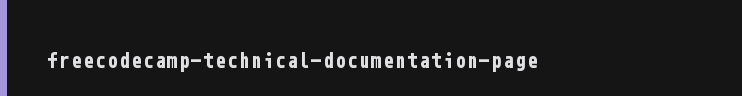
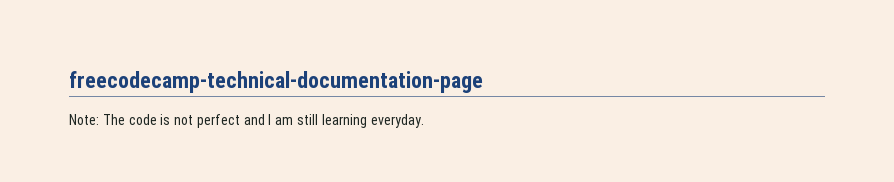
(538, 62) none -> [69,114,424,128] // Note: The code is not perfect and I am still learning everyday.

